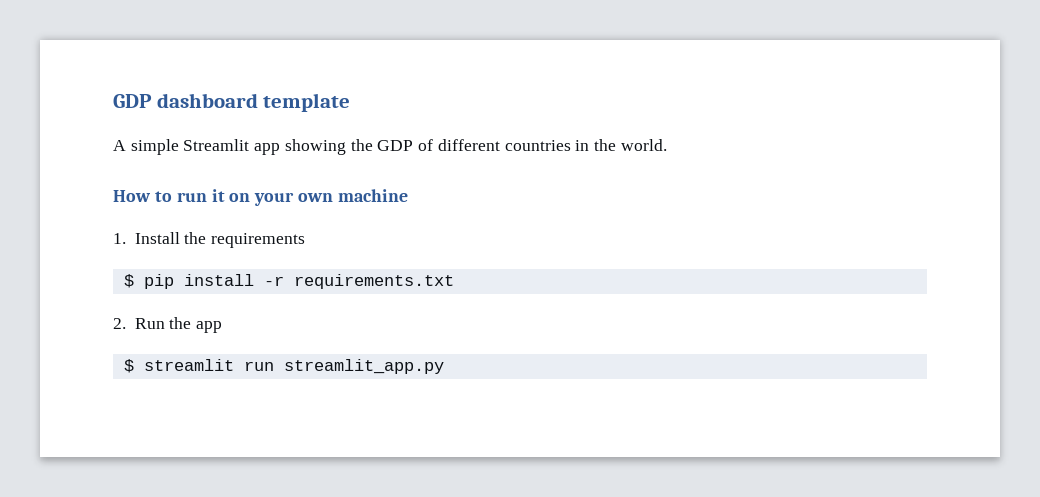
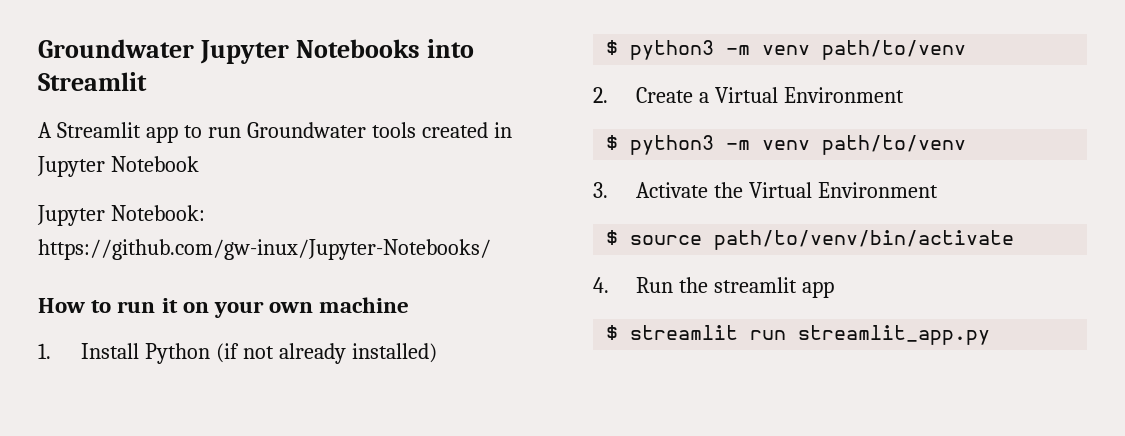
[113,93,351,112] GDP dashboard template -> [38,39,474,64] [38,72,147,91] Groundwater Jupyter Notebooks into Streamlit
[130,139,179,155] simple -> (52, 130) none
[284,139,667,155] showing the GDP of different countries in the world. -> [183,122,512,138] [37,156,199,177] [37,205,205,226] [38,239,491,260] to run Groundwater tools created in Jupyter Notebook // Jupyter Notebook: https://github.com/gw-inux/Jupyter-Notebooks/
[184,232,306,248] [123,274,454,289] [113,318,126,329] the requirements // $ pip install -r requirements.txt // 2. -> [145,343,437,364] [606,40,967,60] [593,87,904,103] [606,135,967,155] [593,182,938,198] [606,230,1015,250] [593,277,609,293] Python (if not already installed) // $ python3 -m venv path/to/venv // 2. Create a Virtual Environment // $ python3 -m venv path/to/venv // 3. Activate the Virtual Environment // $ source path/to/venv/bin/activate // 4.
(192, 323) none -> [714,277,798,293] streamlit

